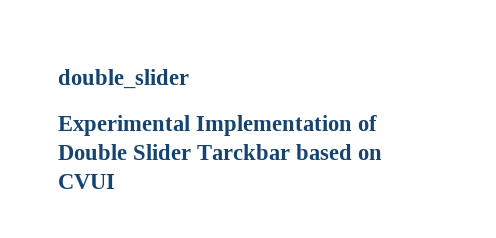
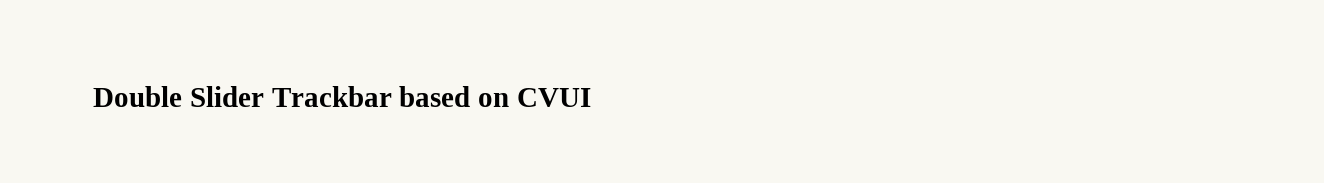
[58,69,189,89] [58,115,378,136] double_slider // Experimental Implementation of -> (93, 96) none
[197,144,291,160] Tarckbar -> [271,86,392,107] Trackbar

